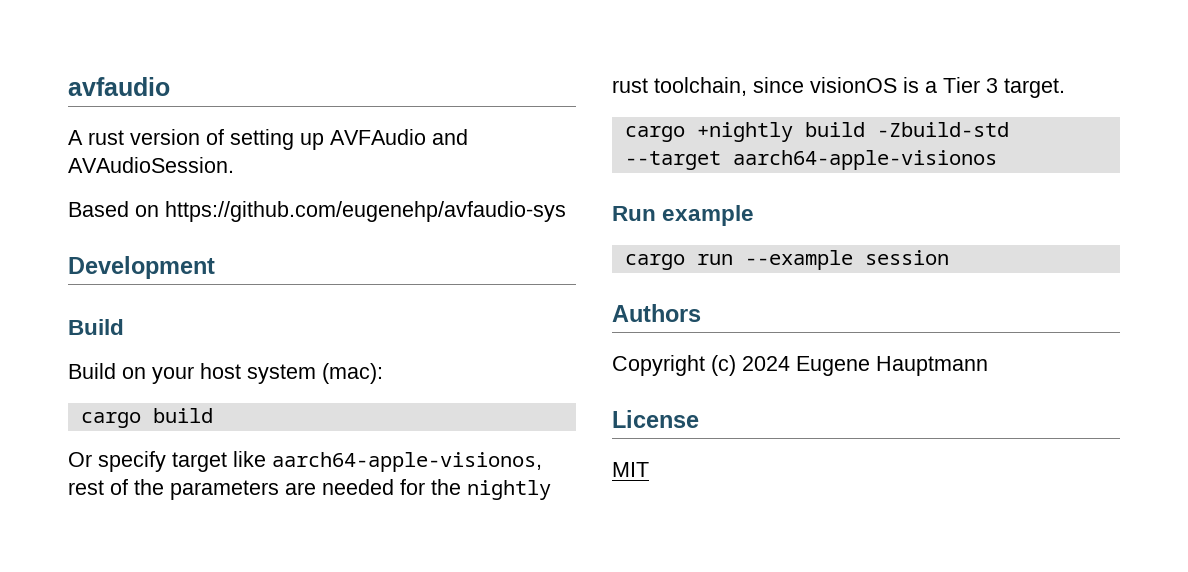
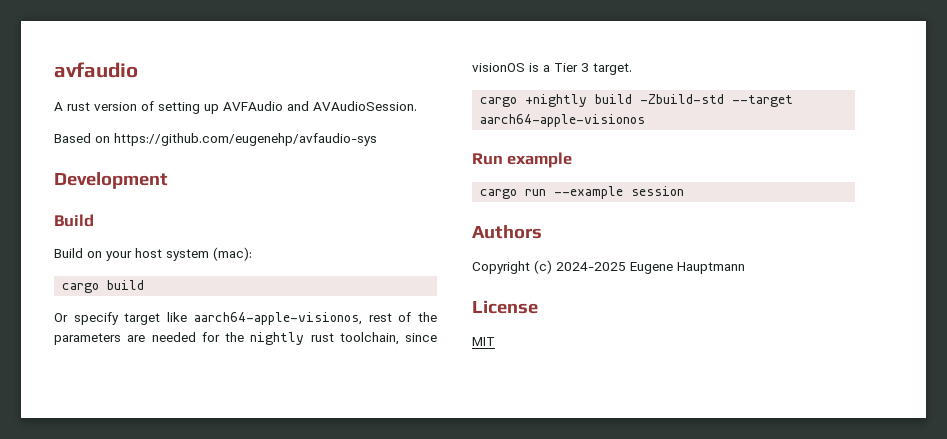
[742,356,790,371] 2024 -> [556,262,626,271] 2024-2025

